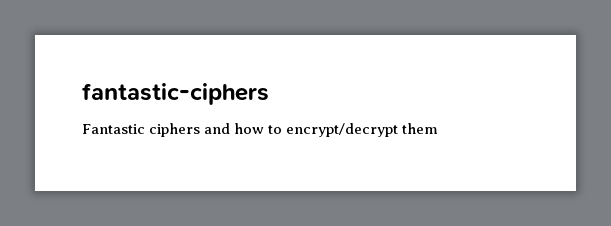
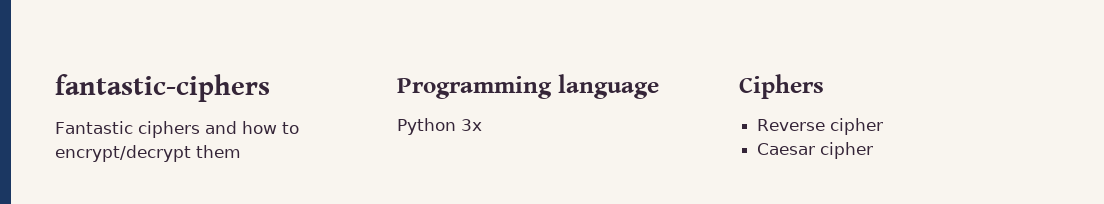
(439, 128) none -> [397,74,659,99] [397,118,482,135] [739,74,824,99] [757,118,884,135] [757,142,874,159] // Programming language // Python 3x // Ciphers // Reverse cipher // Caesar cipher

